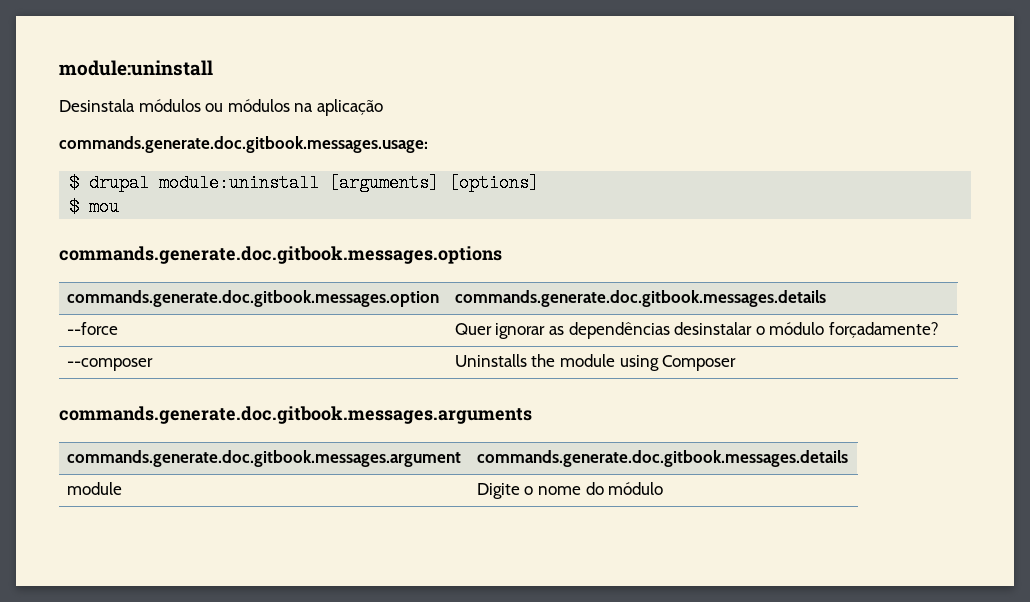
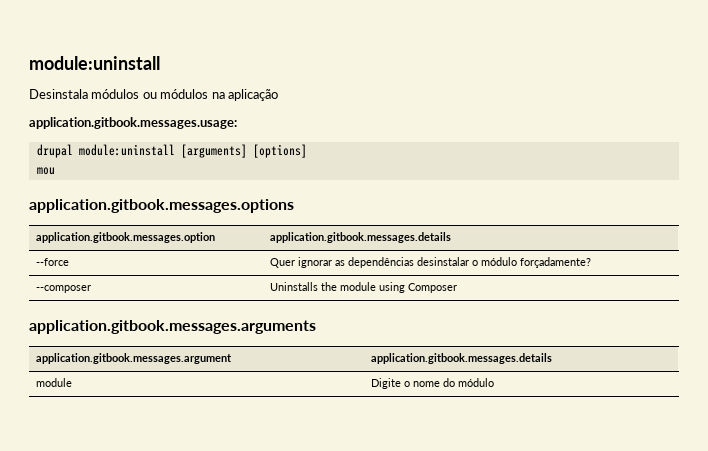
[59,136,428,153] [69,174,80,192] commands.generate.doc.gitbook.messages.usage: // $ -> [29,117,237,129] application.gitbook.messages.usage: //
[69,198,80,216] $ -> (307, 151) none
[59,246,502,264] [66,290,439,307] [454,290,826,307] commands.generate.doc.gitbook.messages.options // commands.generate.doc.gitbook.messages.option | commands.generate.doc.gitbook.messages.details -> [29,199,294,213] [35,232,215,243] [269,232,451,243] application.gitbook.messages.options // application.gitbook.messages.option | application.gitbook.messages.details
[59,406,532,424] [66,450,461,467] [476,450,848,467] commands.generate.doc.gitbook.messages.arguments // commands.generate.doc.gitbook.messages.argument | commands.generate.doc.gitbook.messages.details -> [29,320,316,334] [35,353,232,364] [370,353,552,364] application.gitbook.messages.arguments // application.gitbook.messages.argument | application.gitbook.messages.details

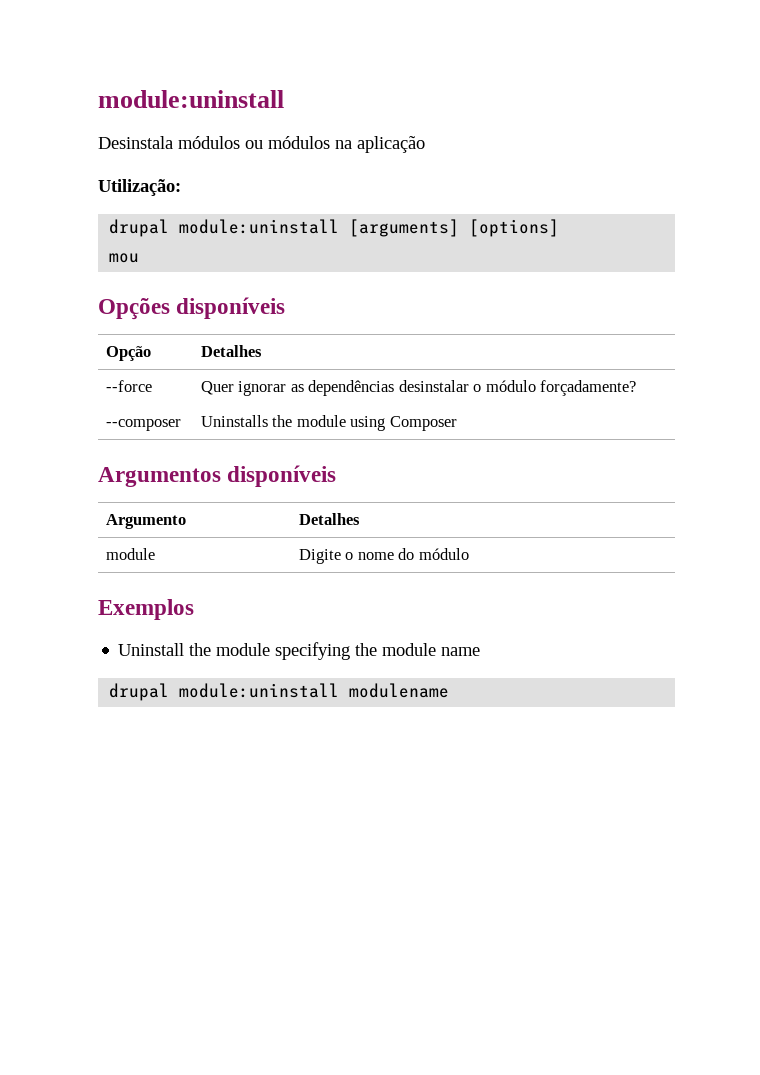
[29,117,237,129] application.gitbook.messages.usage: -> [98,179,181,196] Utilização:
[29,199,294,213] [35,232,215,243] [269,232,451,243] application.gitbook.messages.options // application.gitbook.messages.option | application.gitbook.messages.details -> [98,297,286,320] [105,346,151,361] [200,345,262,357] Opções disponíveis // Opção | Detalhes
[29,320,316,334] [35,353,232,364] [370,353,552,364] application.gitbook.messages.arguments // application.gitbook.messages.argument | application.gitbook.messages.details -> [98,465,337,487] [105,514,186,529] [298,513,360,525] Argumentos disponíveis // Argumento | Detalhes
(494, 382) none -> [98,599,194,620] [118,642,481,660] [109,683,450,701] // Exemplos // Uninstall the module specifying the module name // drupal module:uninstall modulename

